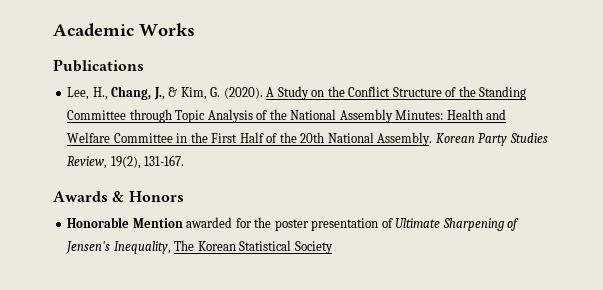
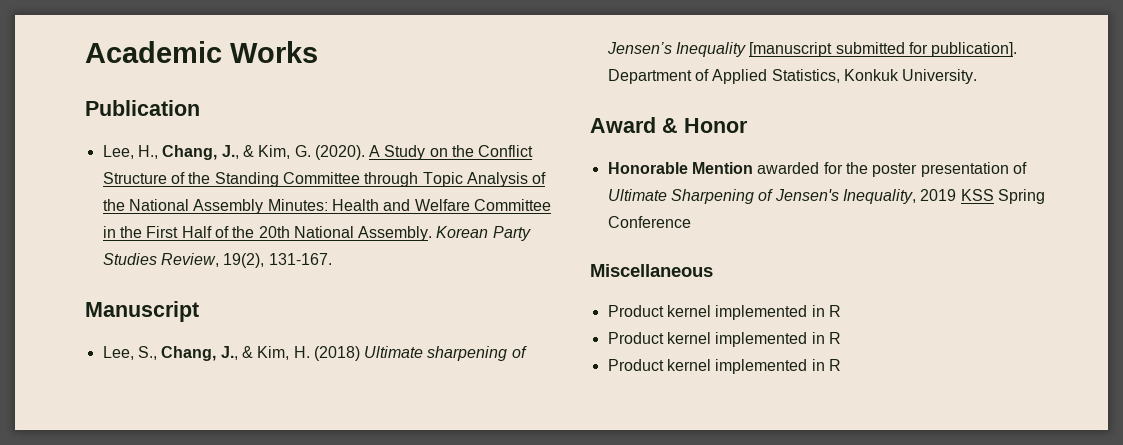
[53,59,144,72] Publications -> [85,100,200,116] Publication
[53,191,184,202] Awards & Honors -> [85,301,199,322] [102,346,527,361] [606,42,1018,57] [607,69,978,84] [590,117,748,133] Manuscript // Lee, S., Chang, J., & Kim, H. (2018) Ultimate sharpening of Jensen’s Inequality [manuscript submitted for publication]. Department of Applied Statistics, Konkuk University. // Award & Honor
[174,240,333,254] The Korean Statistical Society -> [920,189,1045,204] [607,216,691,228] [590,264,713,277] [607,305,841,320] [607,332,841,347] [607,359,841,374] 2019 KSS Spring Conference // Miscellaneous // Product kernel implemented in R // Product kernel implemented in R // Product kernel implemented in R

